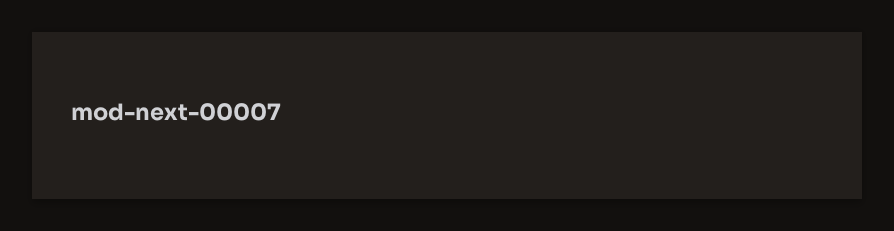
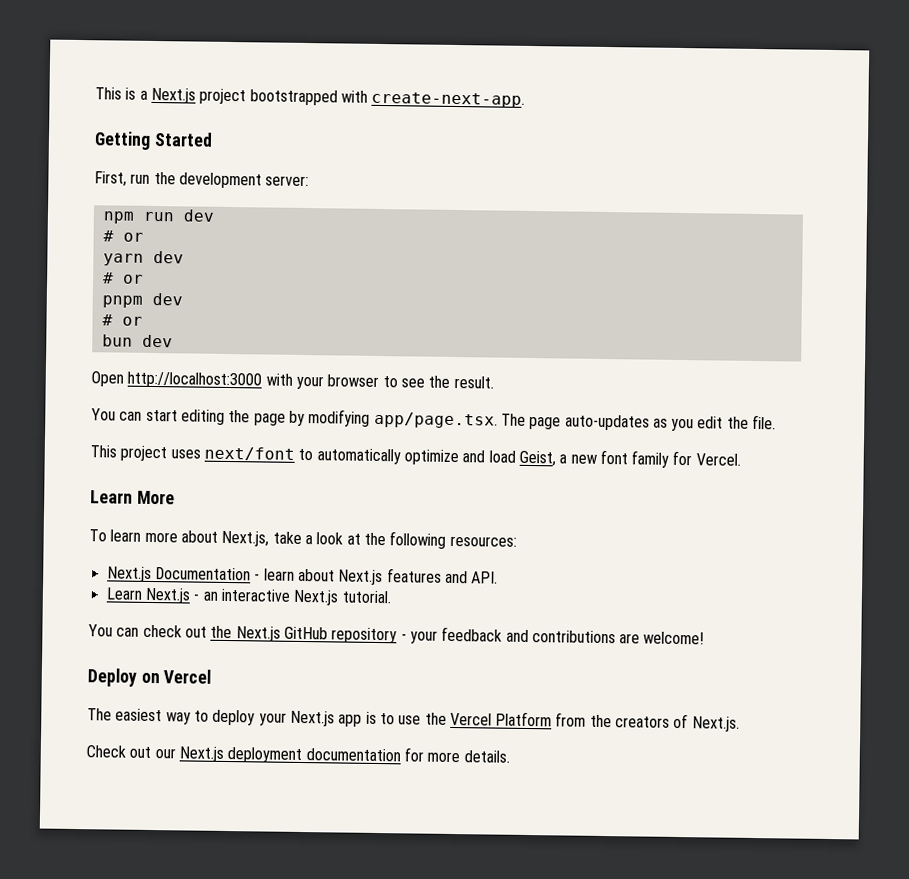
[71,103,281,121] mod-next-00007 -> [95,87,526,108] [94,131,213,150] [94,171,310,189] [102,209,215,224] [102,230,144,242] [102,250,184,266] [102,272,144,284] [101,292,183,308] [101,314,143,326] [101,334,173,348] [91,371,494,390] [91,408,777,432] [90,445,741,468] [90,490,175,505] [89,529,517,549] [106,566,499,586] [105,587,391,606] [88,624,705,645] [87,668,212,687] [87,708,740,732] [86,745,510,764] This is a Next.js project bootstrapped with create-next-app. // Getting Started // First, run the development server: // npm run dev // # or // yarn dev // # or // pnpm dev // # or // bun dev // Open http://localhost:3000 with your browser to see the result. // You can start editing the page by modifying app/page.tsx. The page auto-updates as you edit the file. // This project uses next/font to automatically optimize and load Geist, a new font family for Vercel. // Learn More // To learn more about Next.js, take a look at the following resources: // Next.js Documentation - learn about Next.js features and API. // Learn Next.js - an interactive Next.js tutorial. // You can check out the Next.js GitHub repository - your feedback and contributions are welcome! // Deploy on Vercel // The easiest way to deploy your Next.js app is to use the Vercel Platform from the creators of Next.js. // Check out our Next.js deployment documentation for more details.

